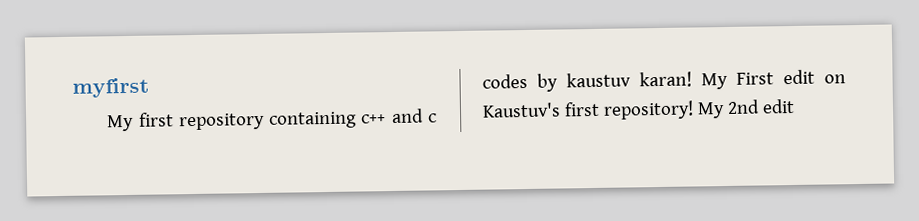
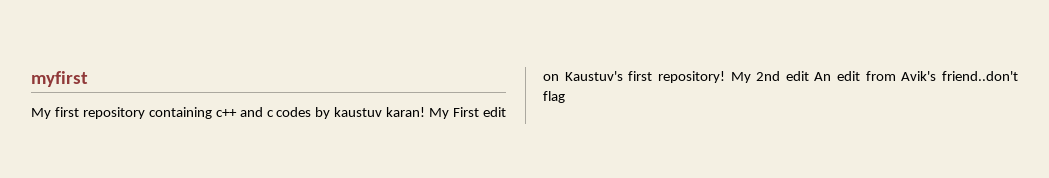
(795, 106) none -> [814,71,1018,81] [543,91,565,103] An edit from Avik's friend..don't flag

